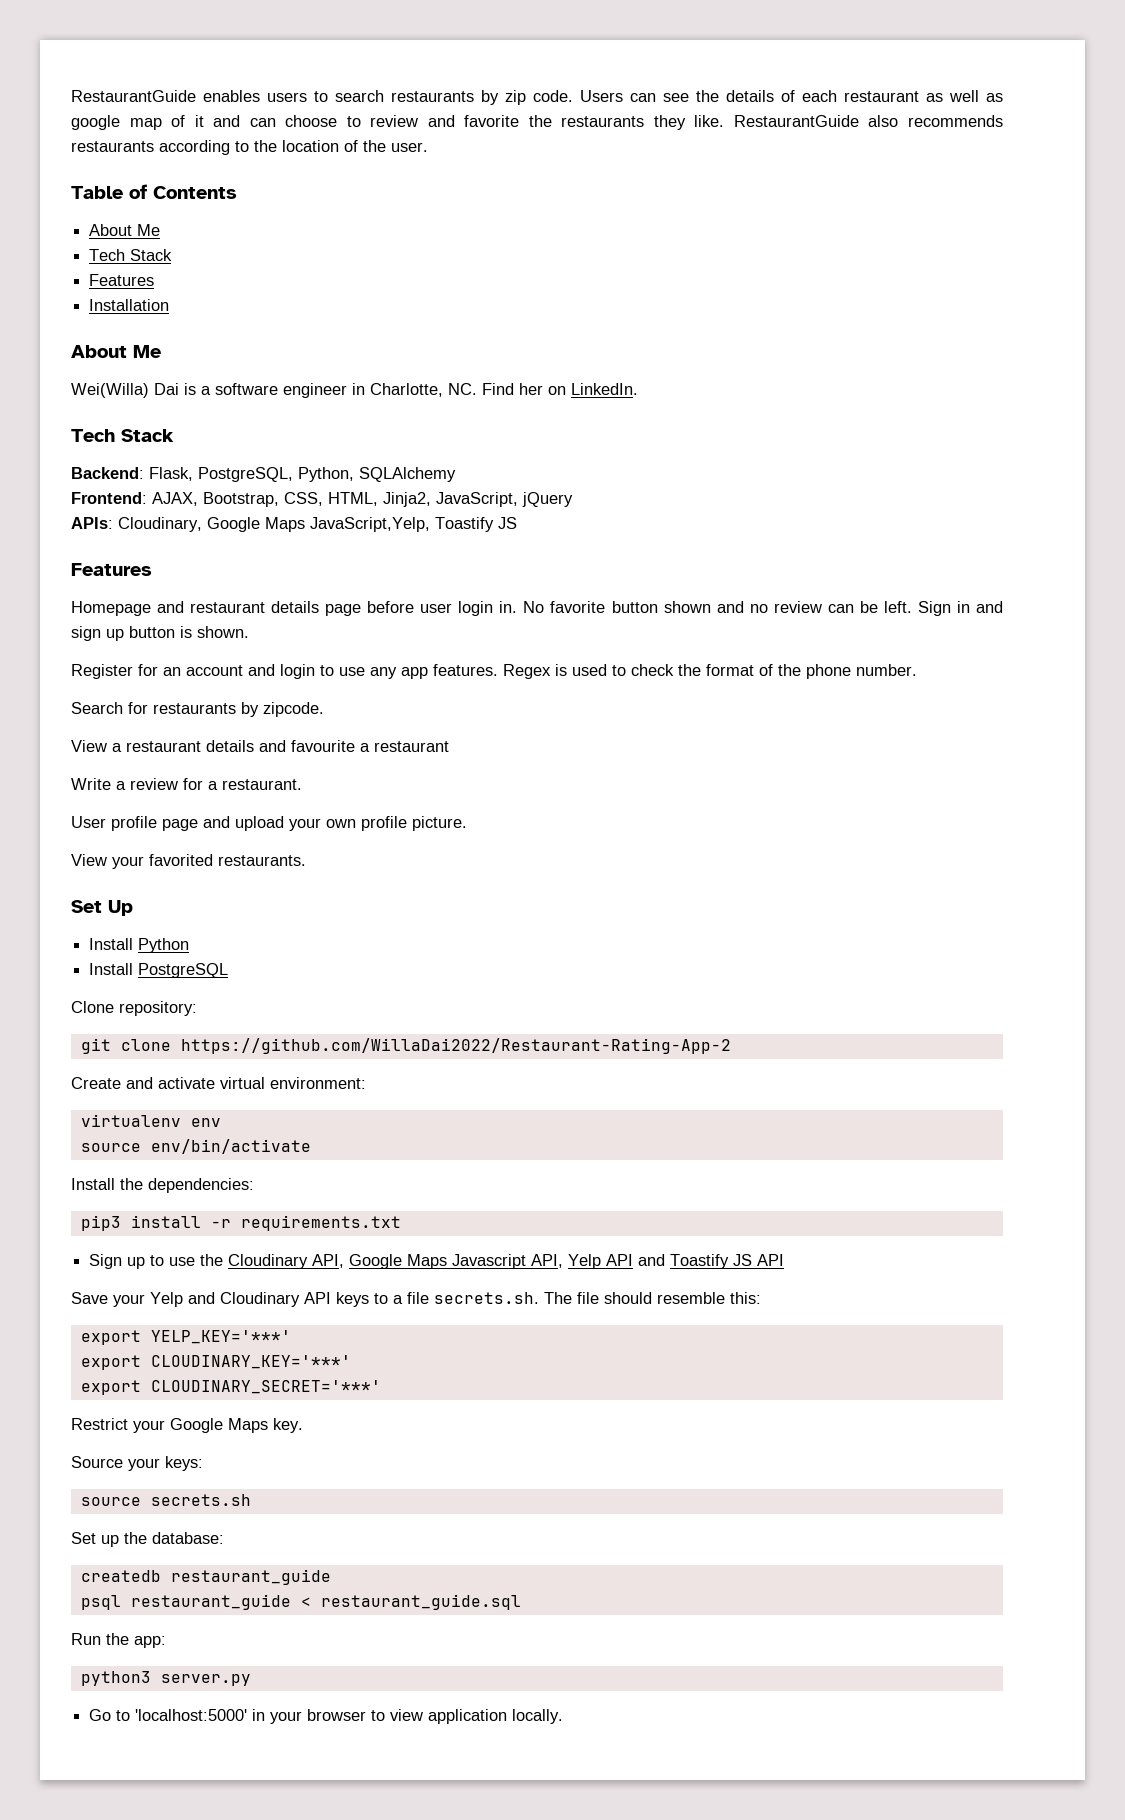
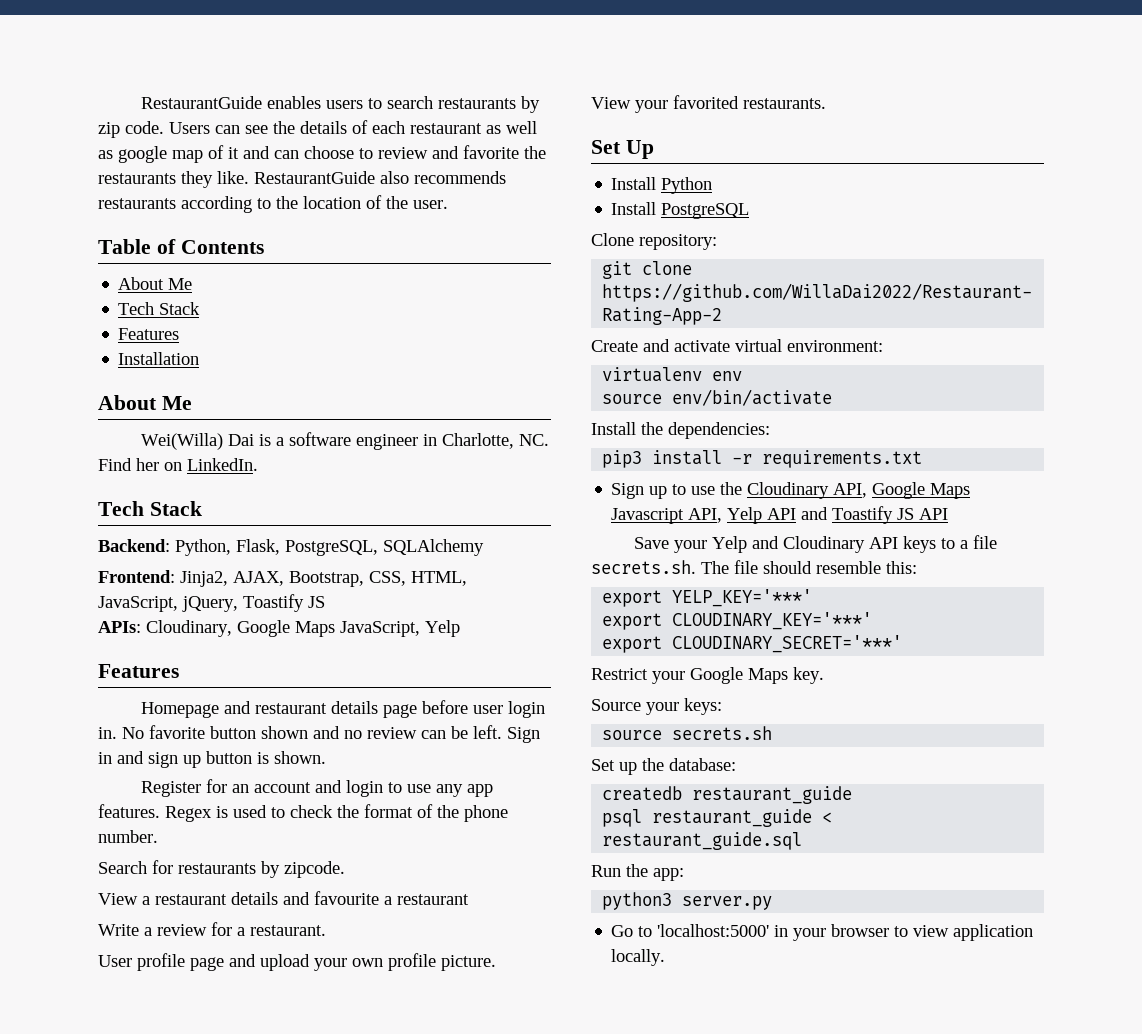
(144, 473) none -> [175,539,231,556] Python,
[298,467,354,482] Python, -> (378, 548) none
(147, 498) none -> [180,571,228,587] Jinja2,
[383,492,573,507] Jinja2, JavaScript, jQuery -> [98,594,325,612] JavaScript, jQuery, Toastify JS
[310,517,517,532] JavaScript,Yelp, Toastify JS -> [340,620,460,637] JavaScript, Yelp

